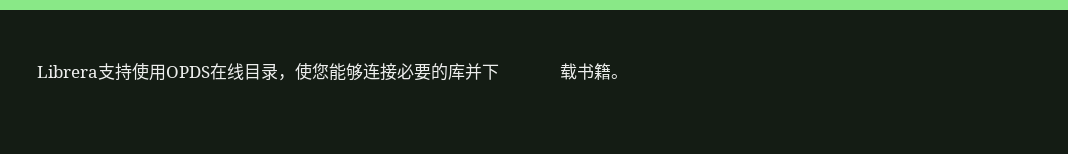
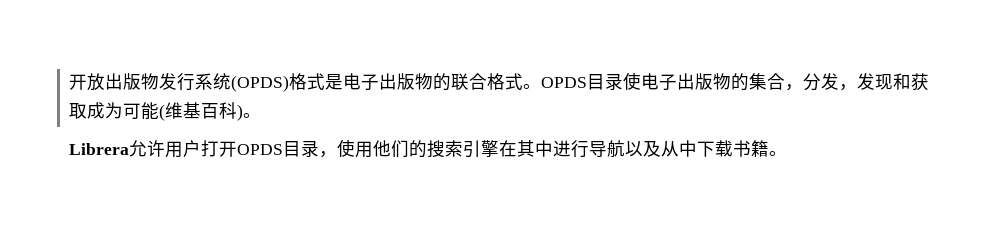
[37,62,482,81] Librera支持使用OPDS在线目录，使您能够连接必要的库并 -> [69,72,930,92] [69,102,262,121] [69,139,698,158] 开放出版物发行系统(OPDS)格式是电子出版物的联合格式。OPDS目录使电子出版物的集合，分发，发现和获取成为可能(维基百科)。 // Librera允许用户打开OPDS目录，使用他们的搜索引擎在其中进行导航以及从中

